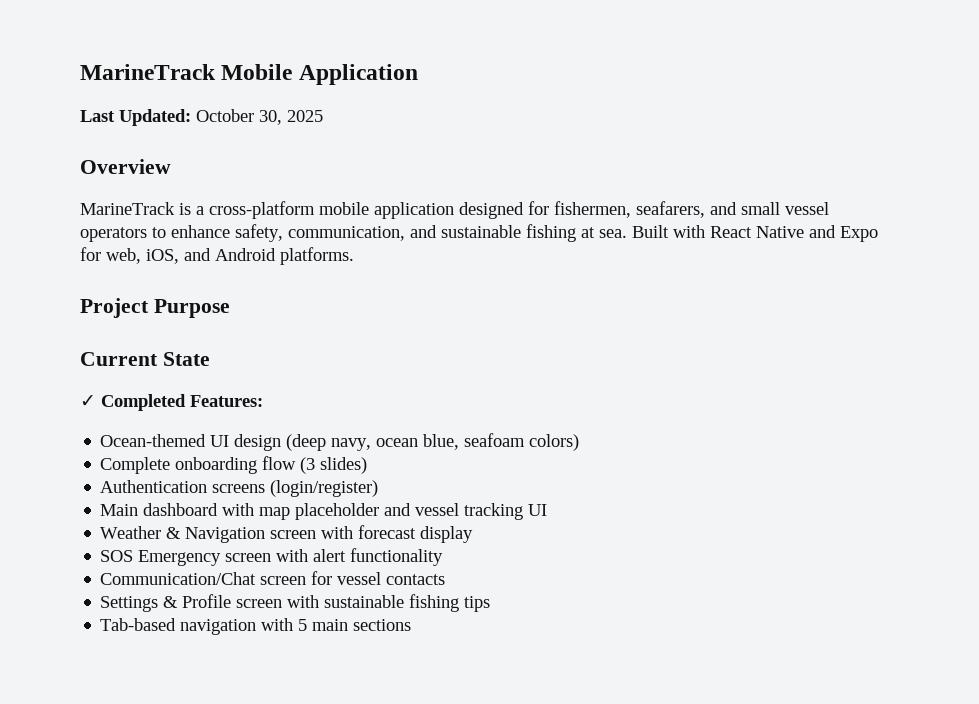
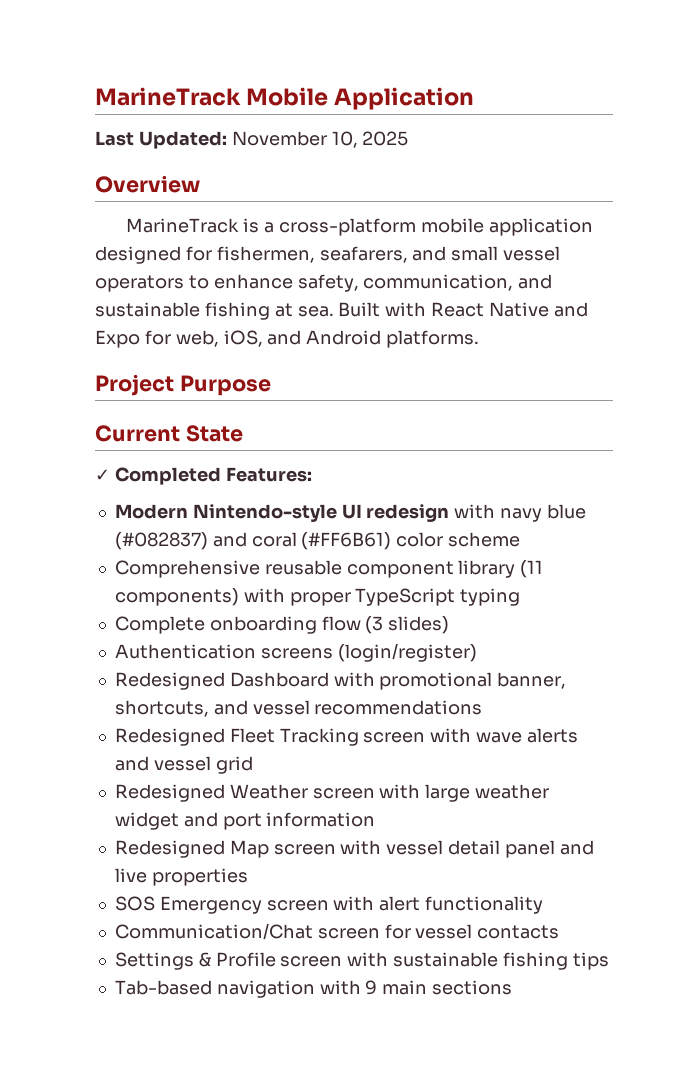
[196,109,282,125] October 30, -> [231,131,358,148] November 10,
[100,433,580,451] Ocean-themed UI design (deep navy, ocean blue, seafoam colors) -> [114,504,586,522] [114,532,521,550] [114,560,544,578] [114,588,521,606] Modern Nintendo-style UI redesign with navy blue (#082837) and coral (#FF6B61) color scheme // Comprehensive reusable component library (11 components) with proper TypeScript typing
[100,503,548,520] [100,525,474,543] Main dashboard with map placeholder and vessel tracking UI // Weather & Navigation screen with forecast display -> [114,672,567,690] [114,700,483,717] [114,728,578,746] [114,756,253,774] [114,784,550,802] [114,812,376,830] [114,840,594,858] [114,868,248,886] Redesigned Dashboard with promotional banner, shortcuts, and vessel recommendations // Redesigned Fleet Tracking screen with wave alerts and vessel grid // Redesigned Weather screen with large weather widget and port information // Redesigned Map screen with vessel detail panel and live properties
[298,619,308,631] 5 -> [365,980,378,995] 9

